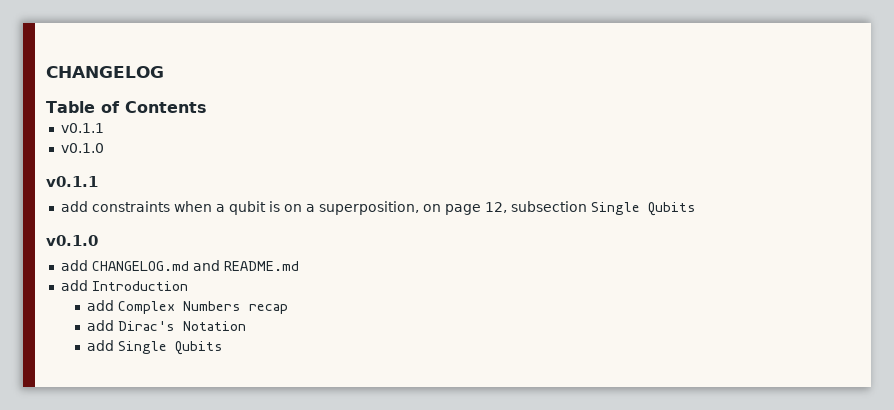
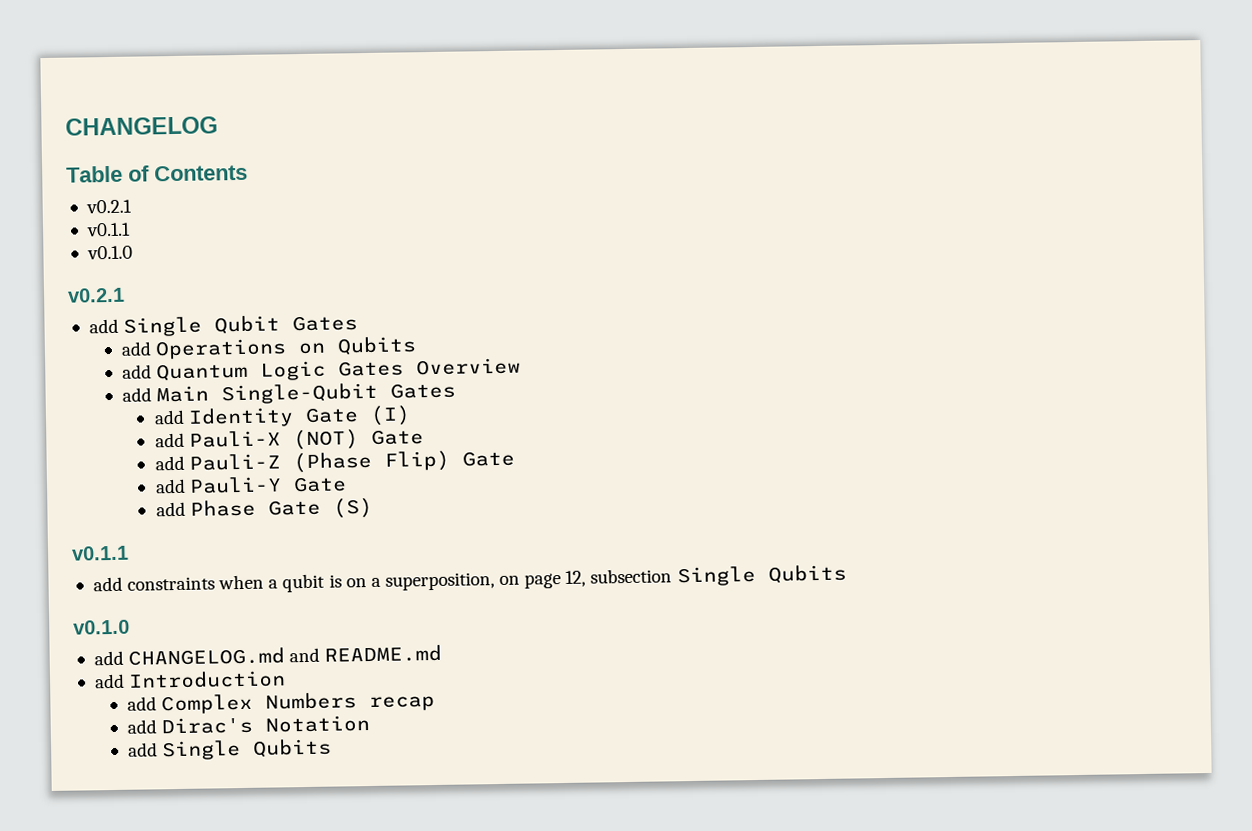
(207, 107) none -> [85,199,132,214] // v0.2.1
(104, 148) none -> [67,287,125,303] [88,315,359,337] [120,336,417,360] [121,357,521,382] [121,382,456,405] [153,405,411,428] [154,429,424,451] [154,450,515,474] [154,476,347,494] [155,497,373,519] // v0.2.1 // add Single Qubit Gates // add Operations on Qubits // add Quantum Logic Gates Overview // add Main Single-Qubit Gates // add Identity Gate (I) // add Pauli-X (NOT) Gate // add Pauli-Z (Phase Flip) Gate // add Pauli-Y Gate // add Phase Gate (S)

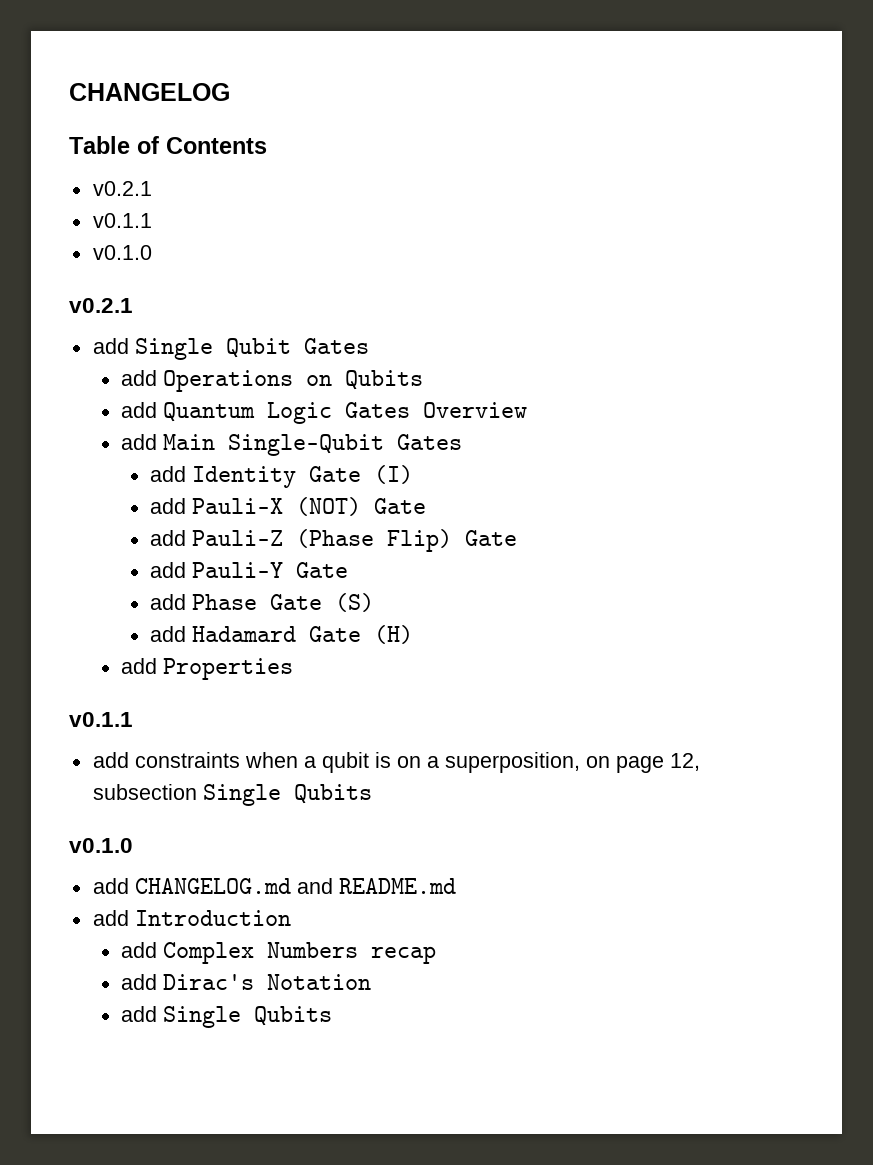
(373, 508) none -> [149,625,413,644] [121,658,294,680] // add Hadamard Gate (H) // add Properties

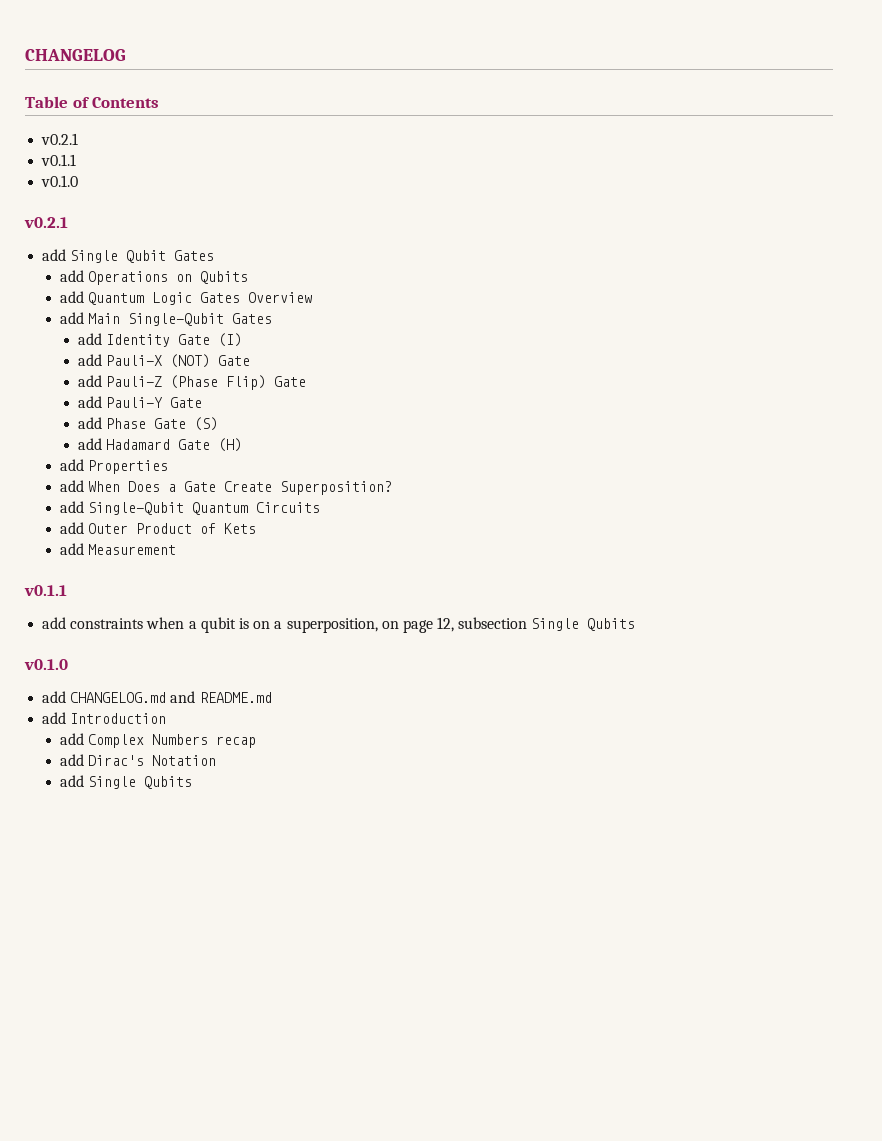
(294, 669) none -> [59,480,393,495] [59,501,321,515] [59,522,257,534] [59,543,177,555] // add When Does a Gate Create Superposition? // add Single-Qubit Quantum Circuits // add Outer Product of Kets // add Measurement

